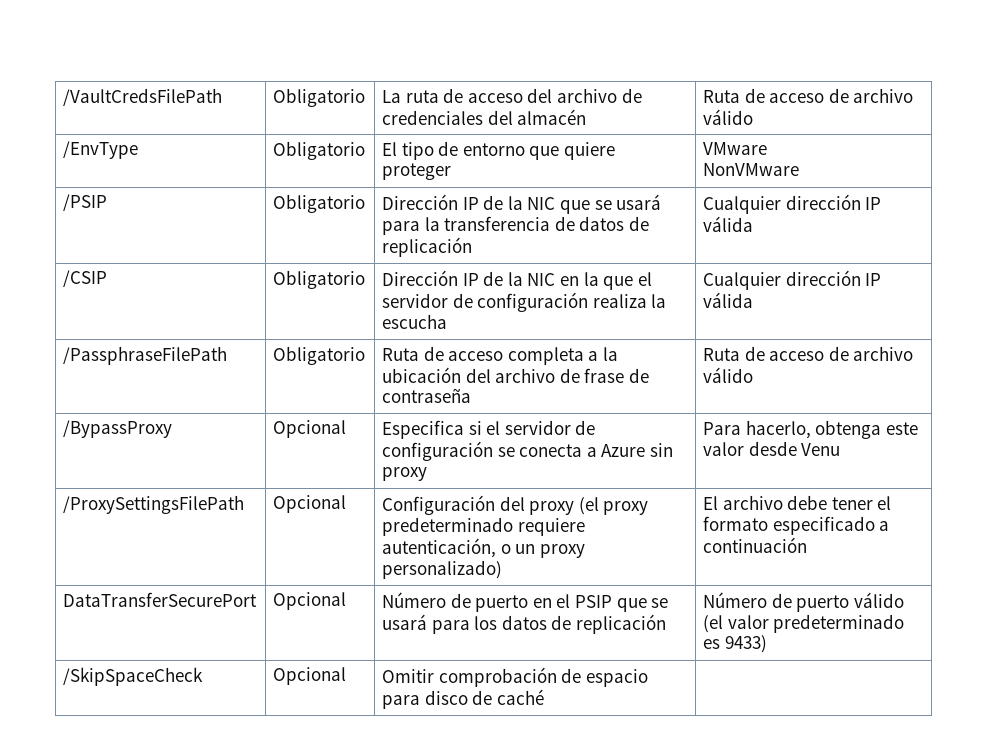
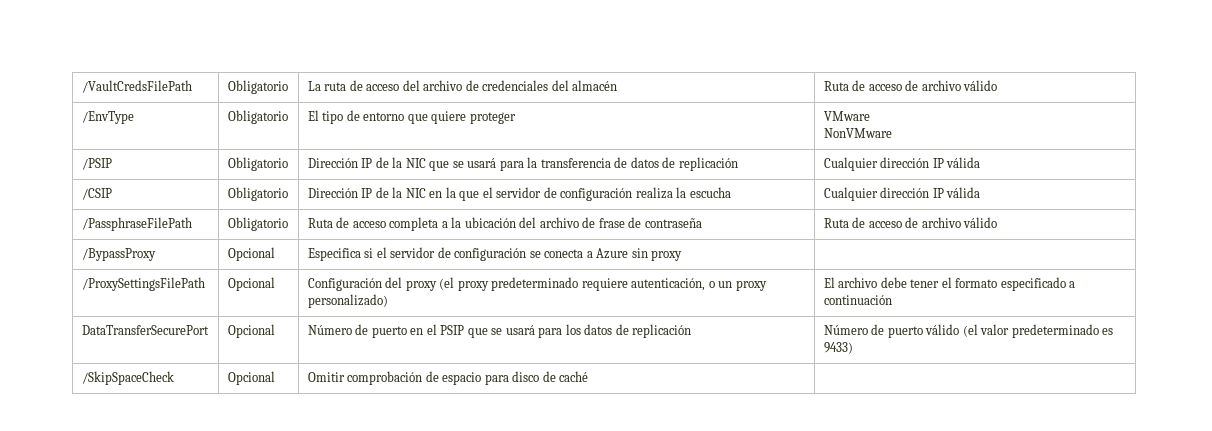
[703,420,918,439] [703,441,841,456] Para hacerlo, obtenga este valor desde Venu -> (683, 255) none

